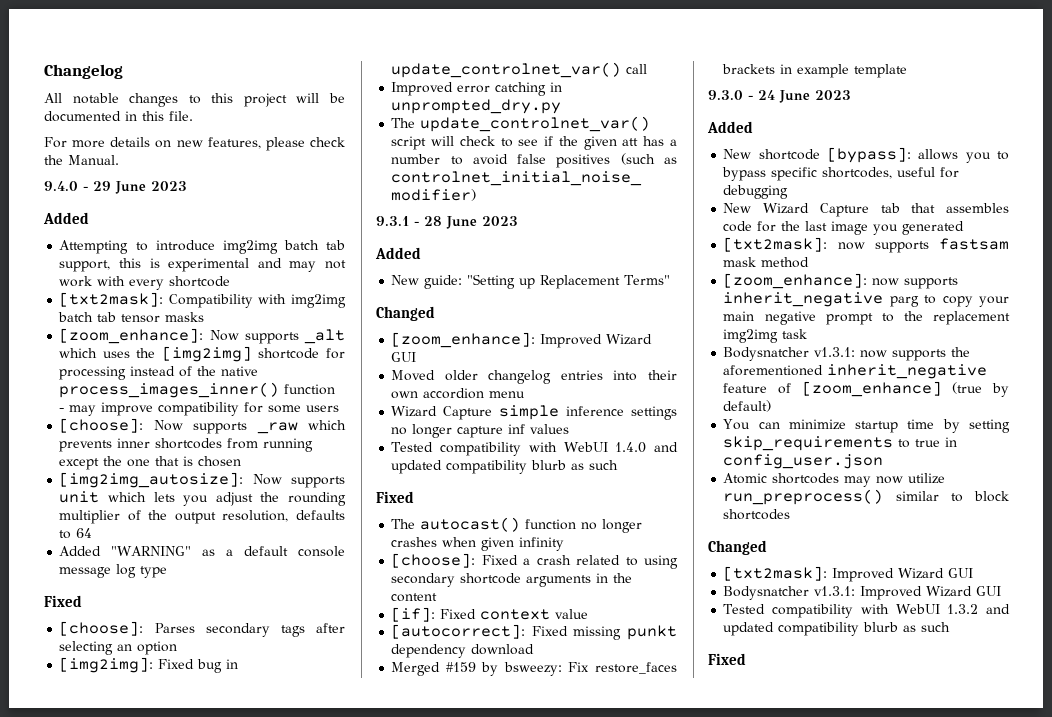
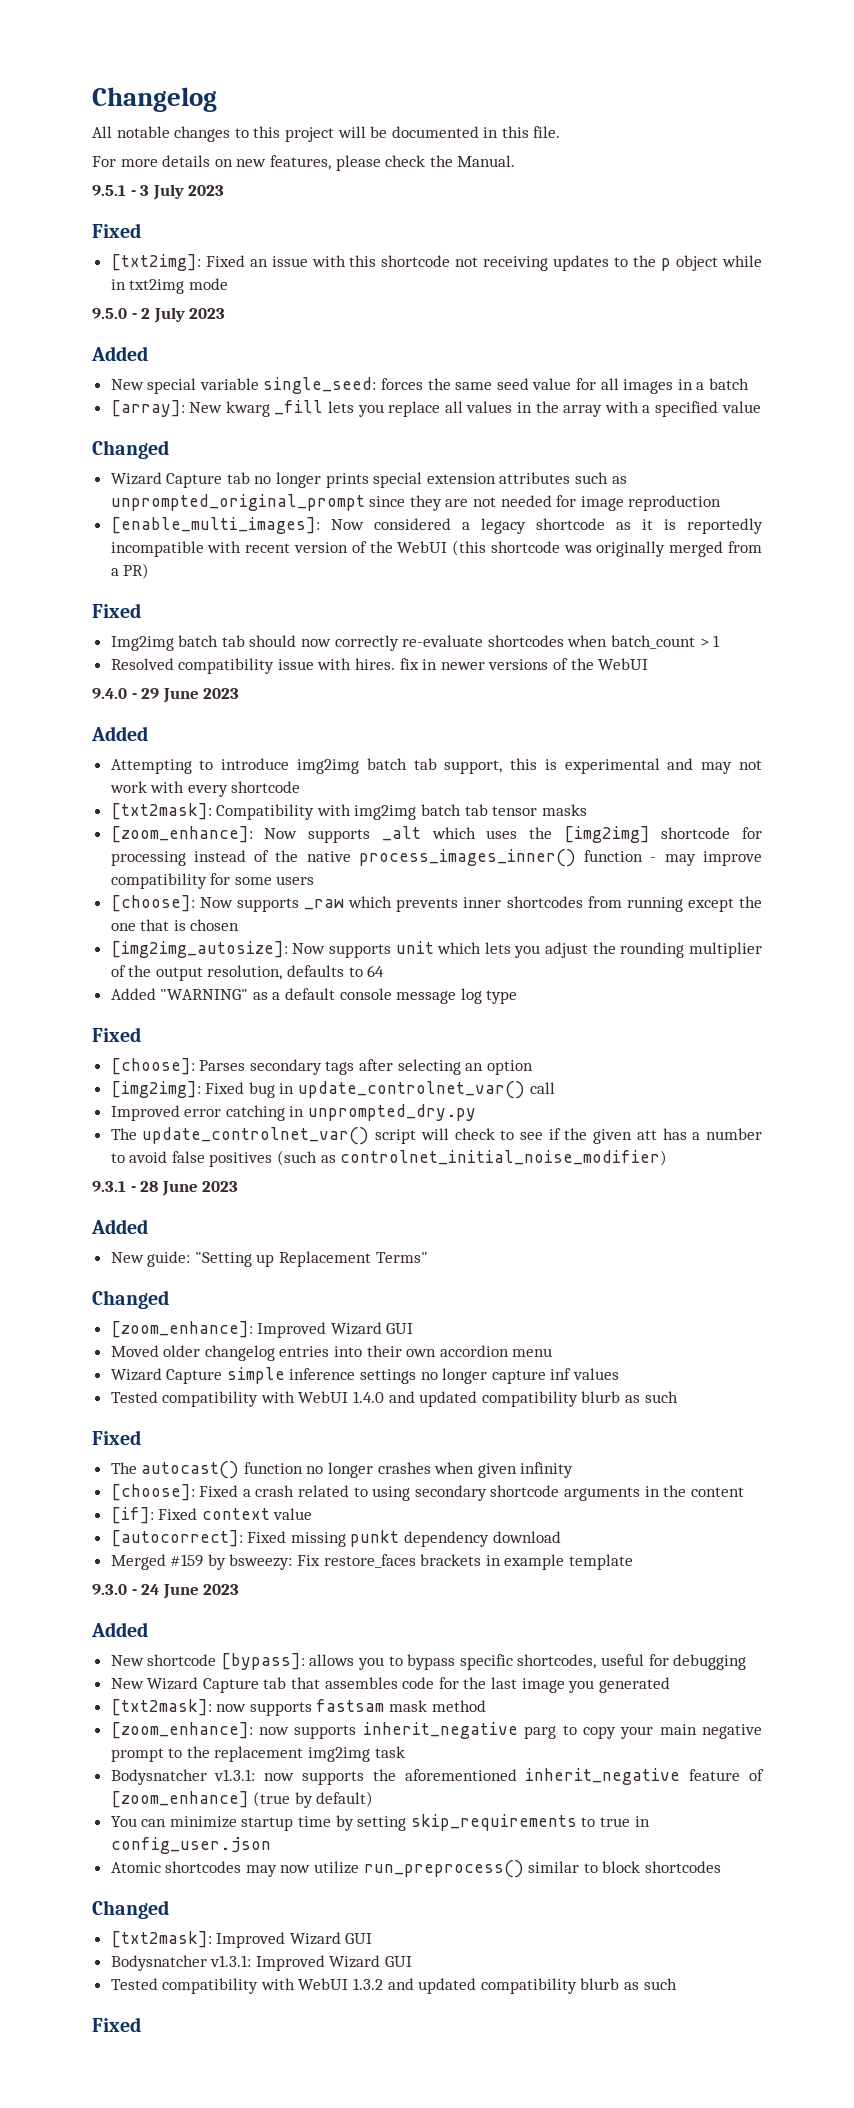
(119, 160) none -> [92,184,225,200] [92,223,141,238] [110,254,763,271] [110,278,228,294] [92,307,226,323] [91,346,148,361] [110,377,749,394] [110,400,761,417] [92,440,169,459] [110,472,627,488] [110,494,722,511] [110,517,763,534] [110,540,762,557] [110,563,150,579] [92,603,141,618] [110,635,721,651] [110,658,649,674] // 9.5.1 - 3 July 2023 // Fixed // [txt2img]: Fixed an issue with this shortcode not receiving updates to the p object while in txt2img mode // 9.5.0 - 2 July 2023 // Added // New special variable single_seed: forces the same seed value for all images in a batch // [array]: New kwarg _fill lets you replace all values in the array with a specified value // Changed // Wizard Capture tab no longer prints special extension attributes such as unprompted_original_prompt since they are not needed for image reproduction // [enable_multi_images]: Now considered a legacy shortcode as it is reportedly incompatible with recent version of the WebUI (this shortcode was originally merged from a PR) // Fixed // Img2img batch tab should now correctly re-evaluate shortcodes when batch_count > 1 // Resolved compatibility issue with hires. fix in newer versions of the WebUI

